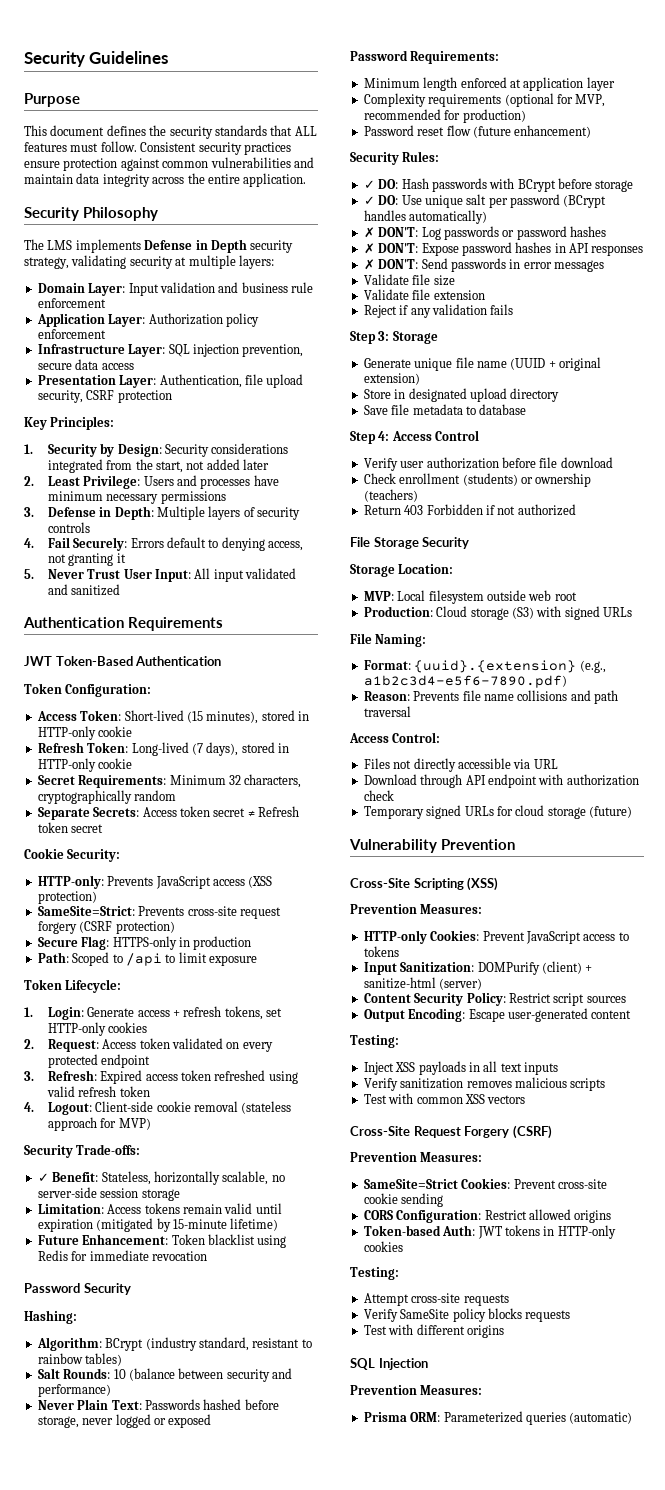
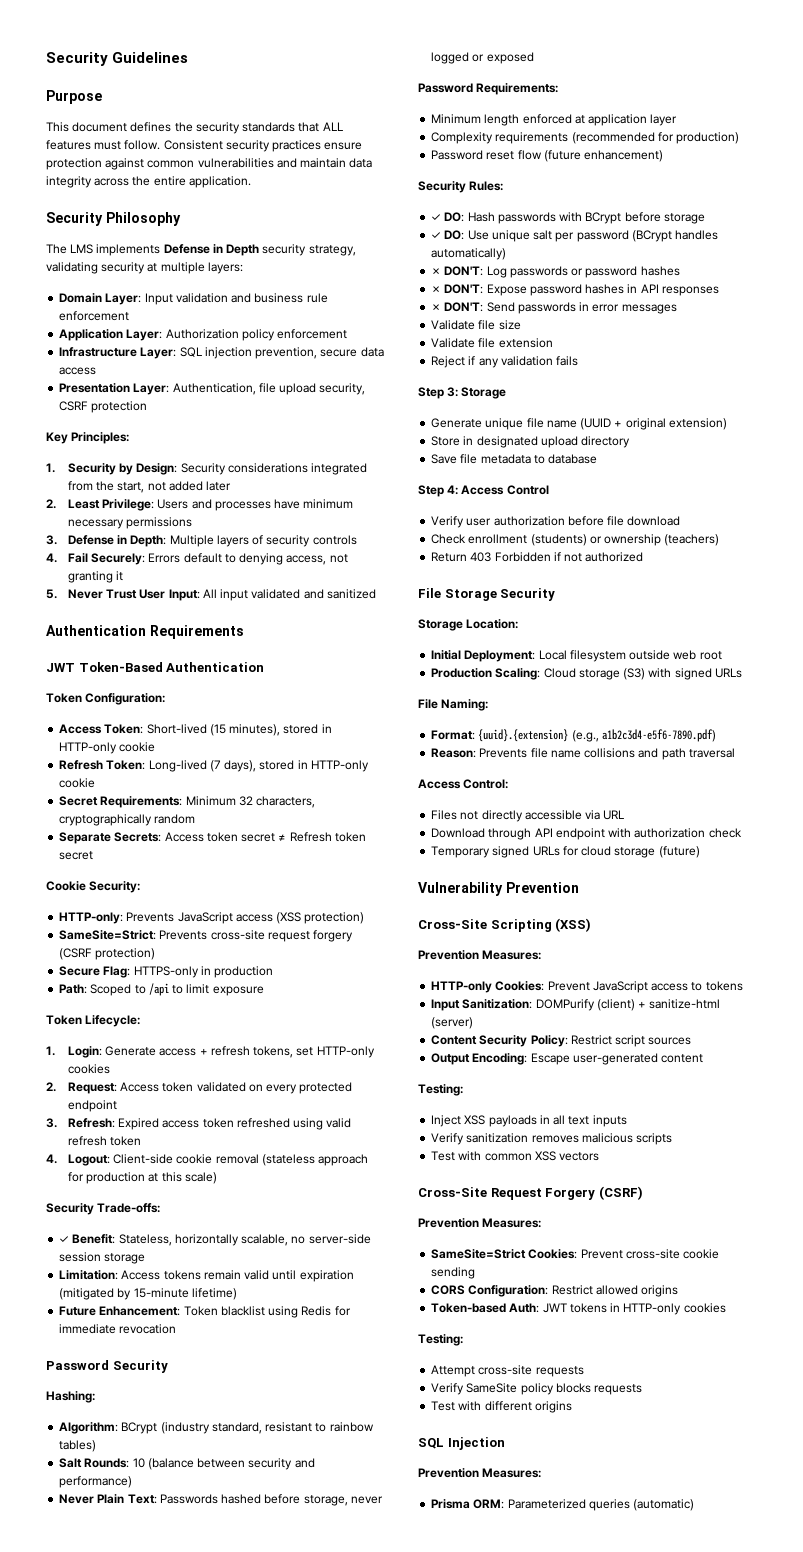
[118,1118,151,1130] MVP) -> [86,1172,217,1184] production at this scale)
[504,93,606,107] [363,109,441,120] (optional for MVP, recommended -> [571,132,655,144] (recommended
[363,591,394,601] MVP: -> [431,650,536,662] Initial Deployment:
[363,606,433,617] Production: -> [431,668,541,680] Production Scaling:

